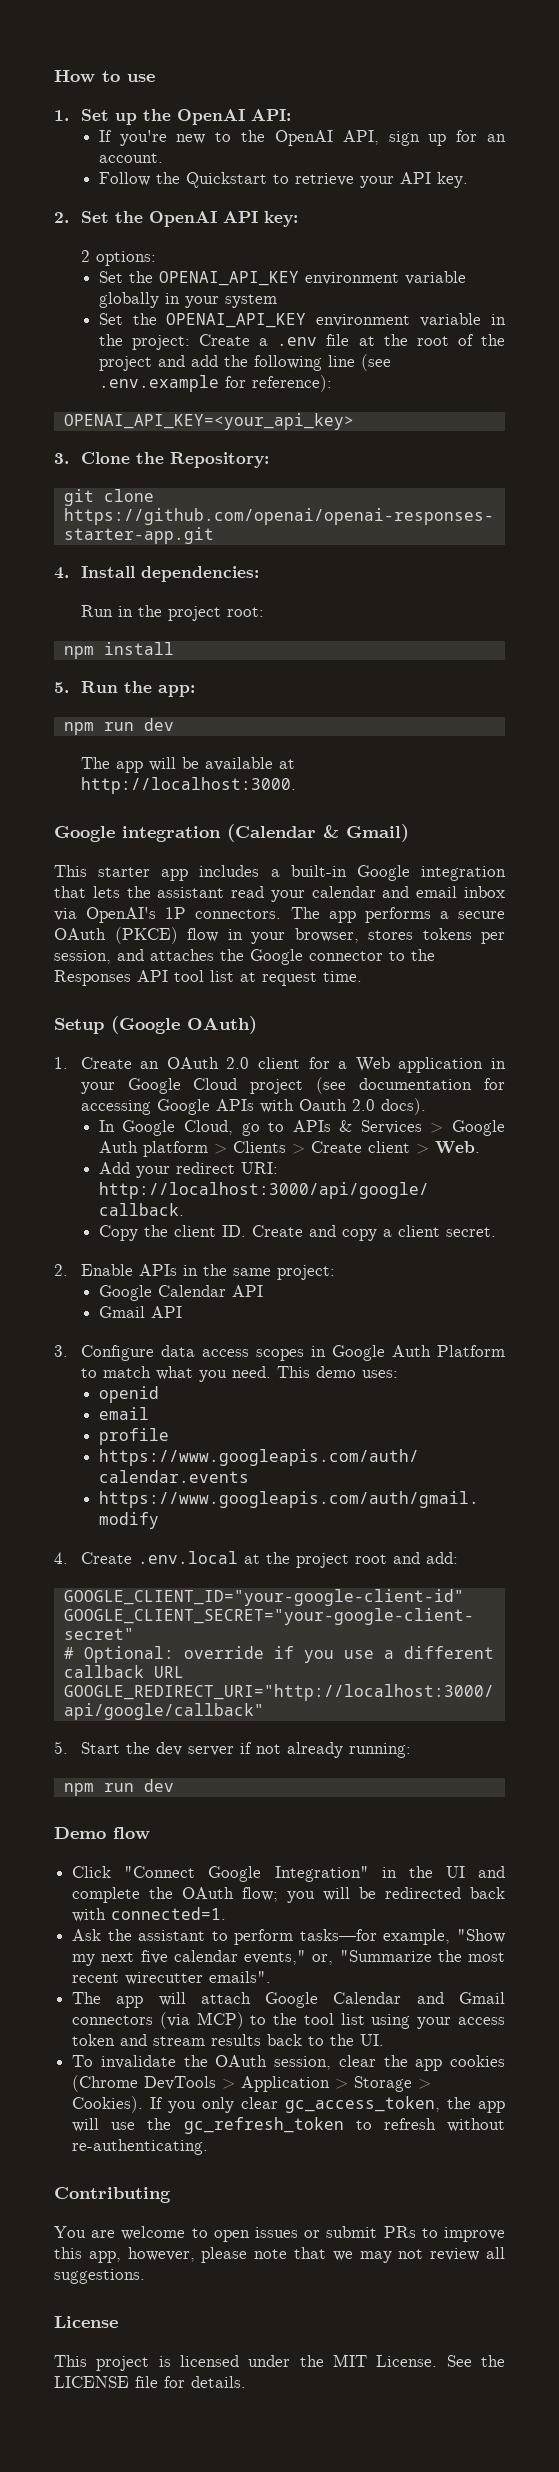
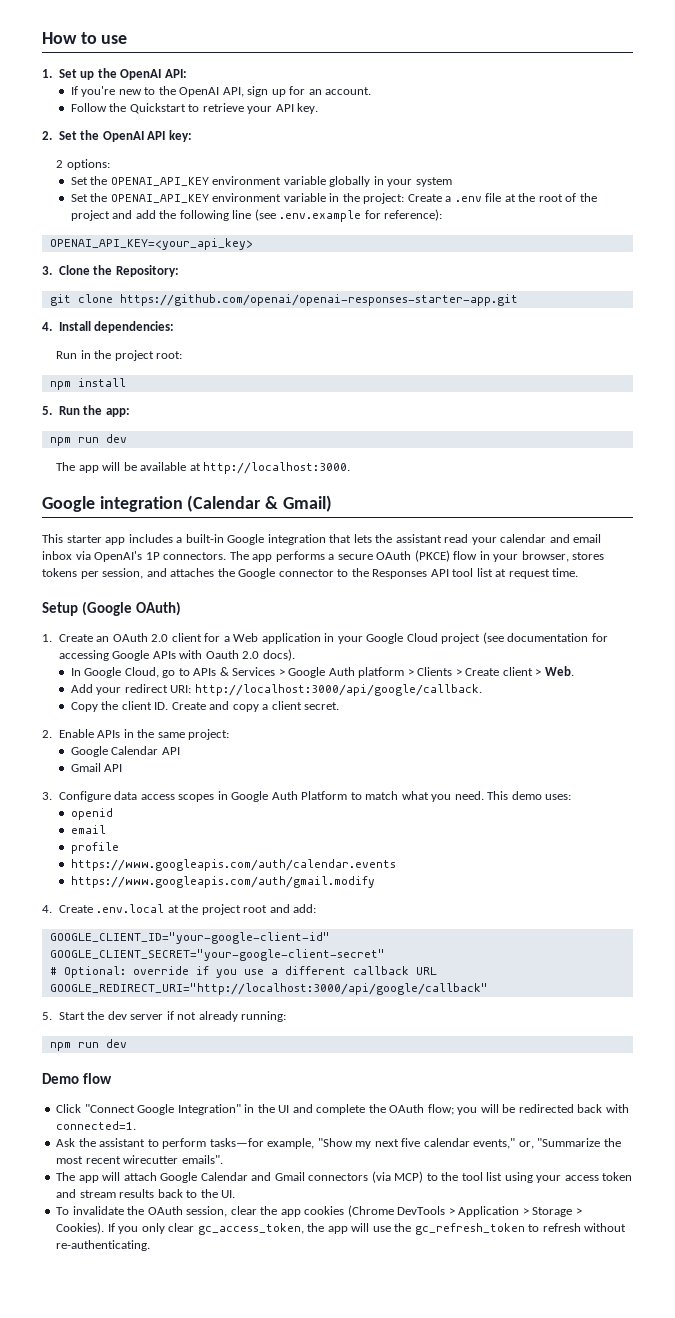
[54,2187,171,2203] [54,2226,505,2242] [54,2247,506,2263] [54,2269,145,2284] [54,2316,118,2328] [54,2354,505,2371] [54,2376,246,2388] // Contributing // You are welcome to open issues or submit PRs to improve this app, however, please note that we may not review all suggestions. // License // This project is licensed under the MIT License. See the LICENSE file for details. -> (151, 1245) none

